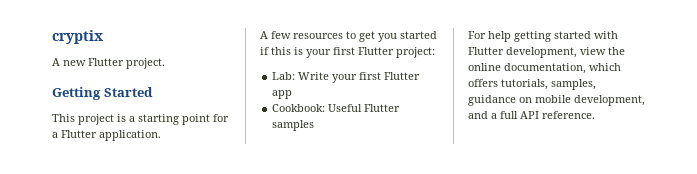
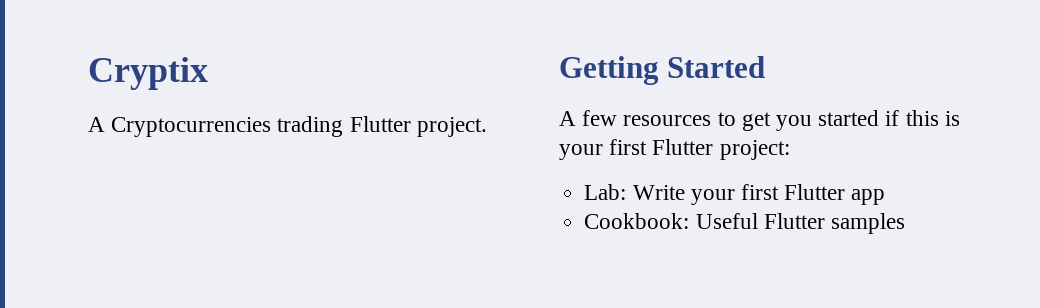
[52,30,103,44] [52,58,86,66] cryptix // A new -> [88,57,208,90] [88,116,344,137] Cryptix // A Cryptocurrencies trading
[52,114,229,125] [52,130,161,141] // This project is a starting point for a Flutter application. -> (766, 67) none
[468,31,618,42] [468,47,625,58] [468,63,621,74] [468,79,596,90] [468,95,645,106] [468,111,595,119] // For help getting started with Flutter development, view the online documentation, which offers tutorials, samples, guidance on mobile development, and a full API reference. -> (905, 223) none

